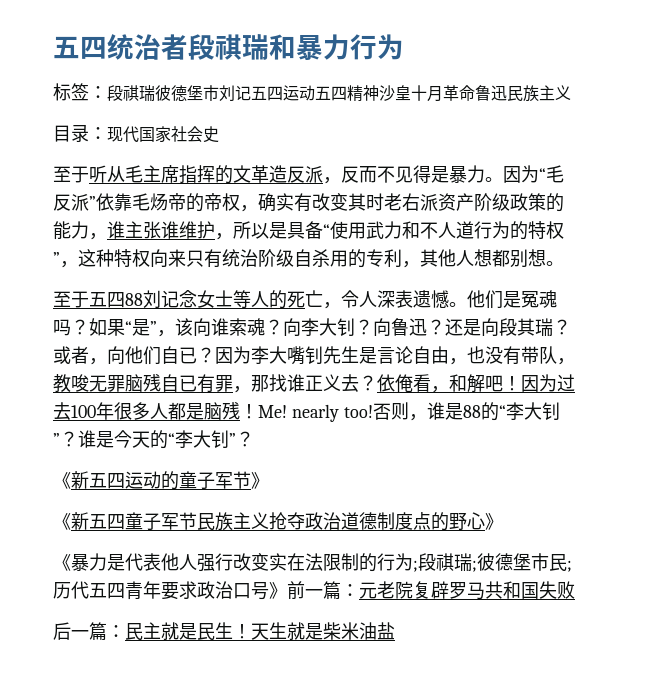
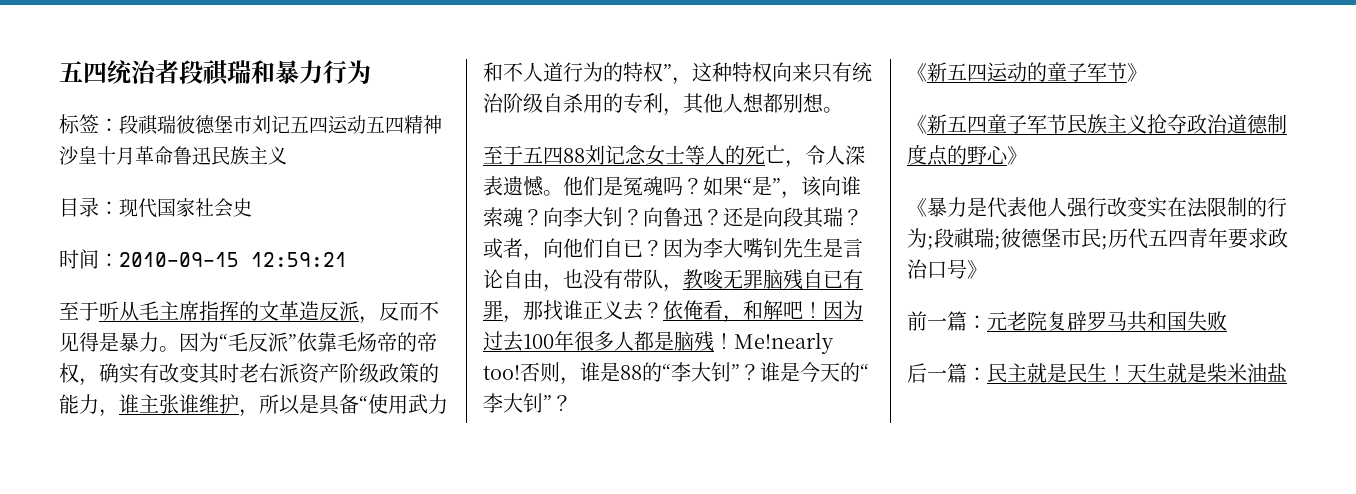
(219, 134) none -> [59,249,347,269] // 时间：2010-09-15 12:59:21
[258,404,339,422] Me! nearly -> [734,332,834,354] Me!nearly
(287, 590) none -> (987, 269) //

